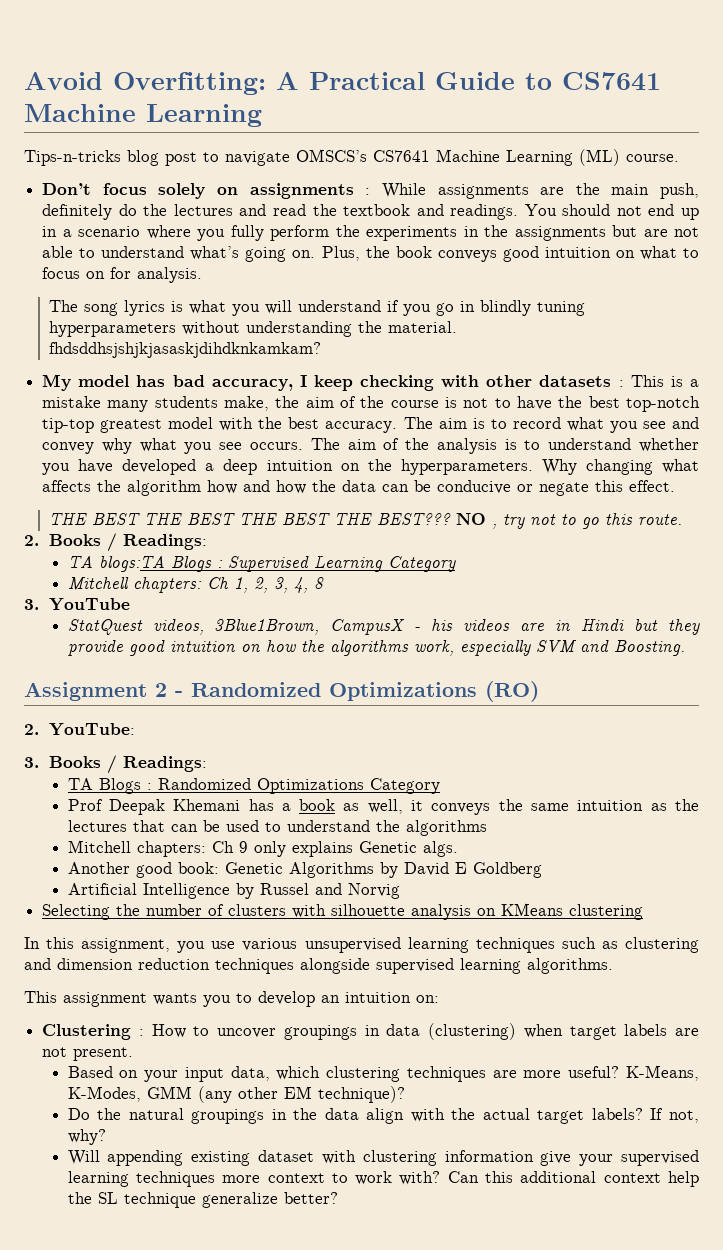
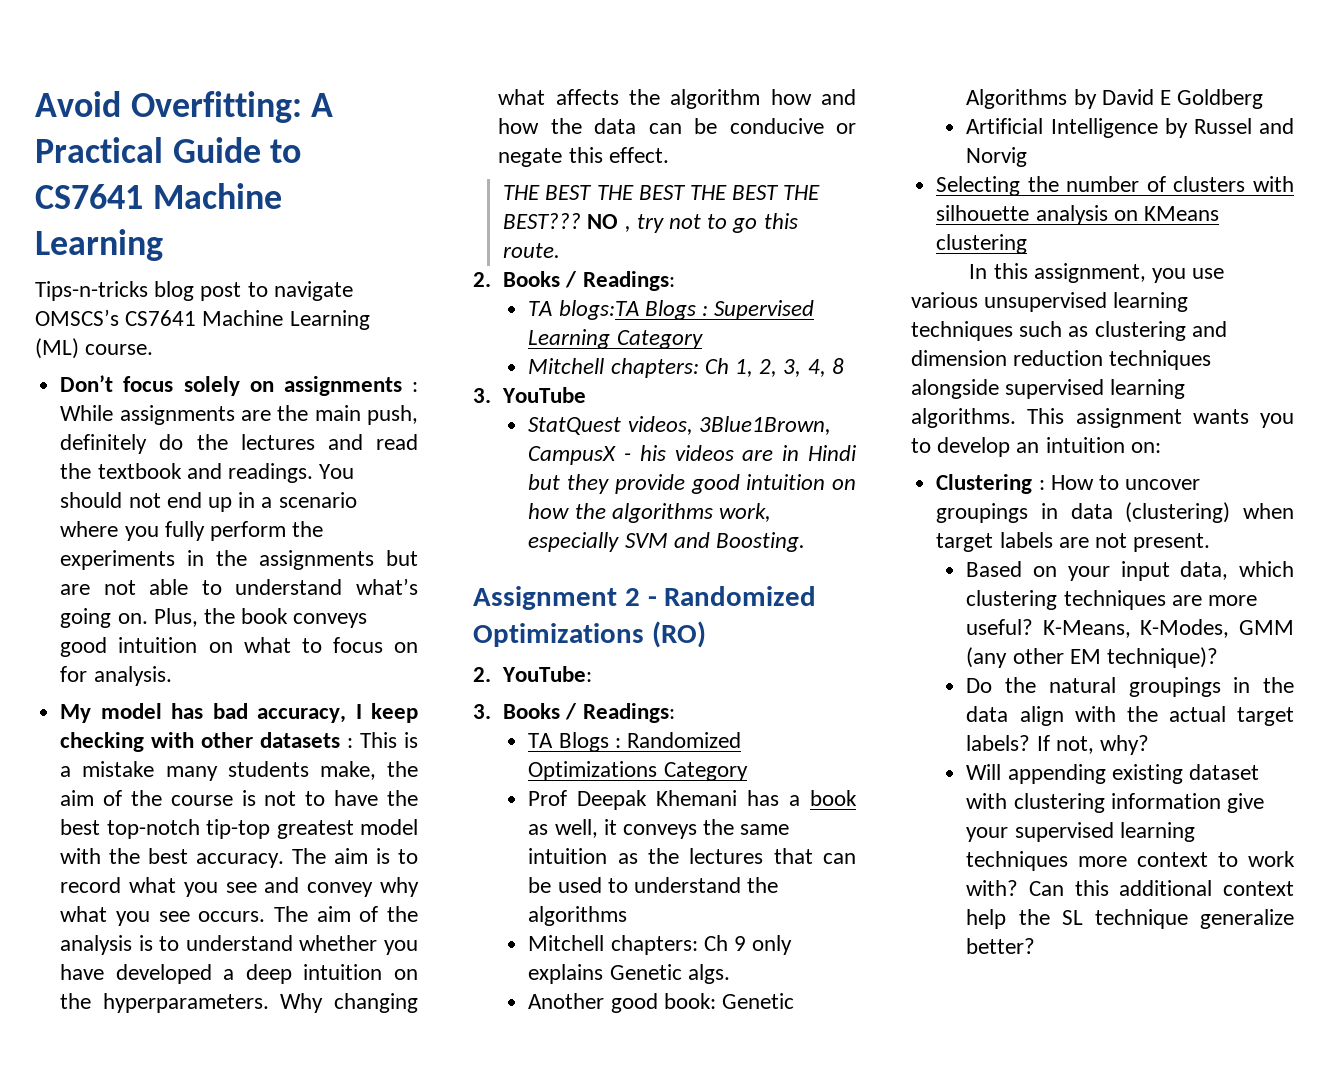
[49,300,586,316] [49,321,458,337] [49,342,322,358] // The song lyrics is what you will understand if you go in blindly tuning hyperparameters without understanding the material. fhdsddhsjshjkjasaskjdihdknkamkam? -> (172, 676) none
(613, 966) // -> (1016, 418) none

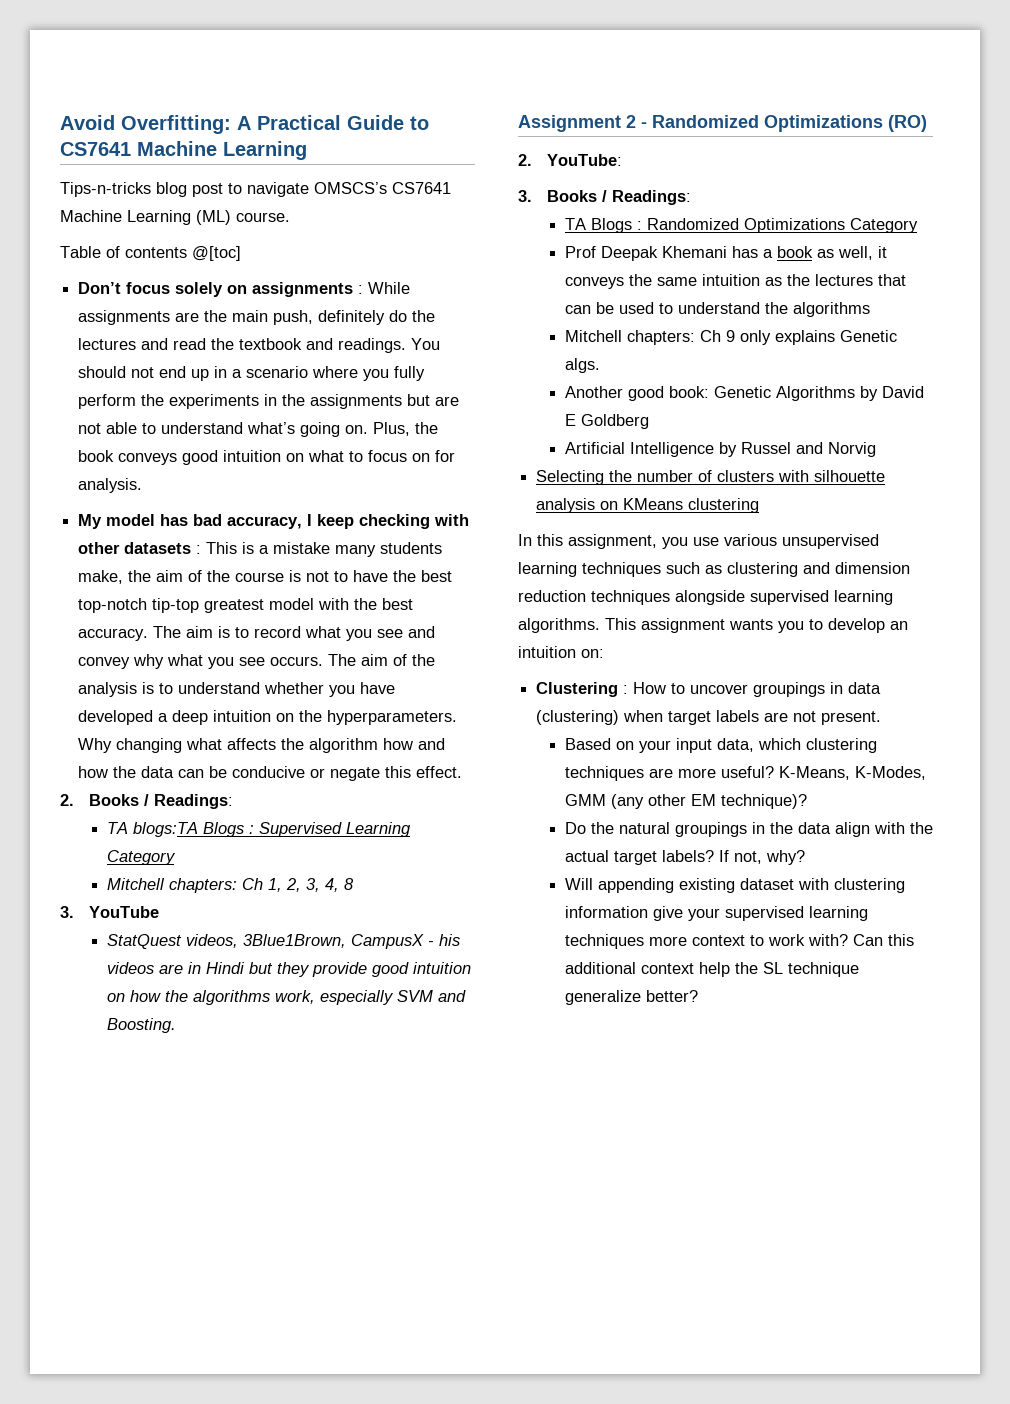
(154, 349) none -> [60,246,241,261] // Table of contents @[toc]
[503,185,821,200] [503,213,798,233] [503,243,561,258] // THE BEST THE BEST THE BEST THE BEST??? NO , try not to go this route. -> (463, 772) none

